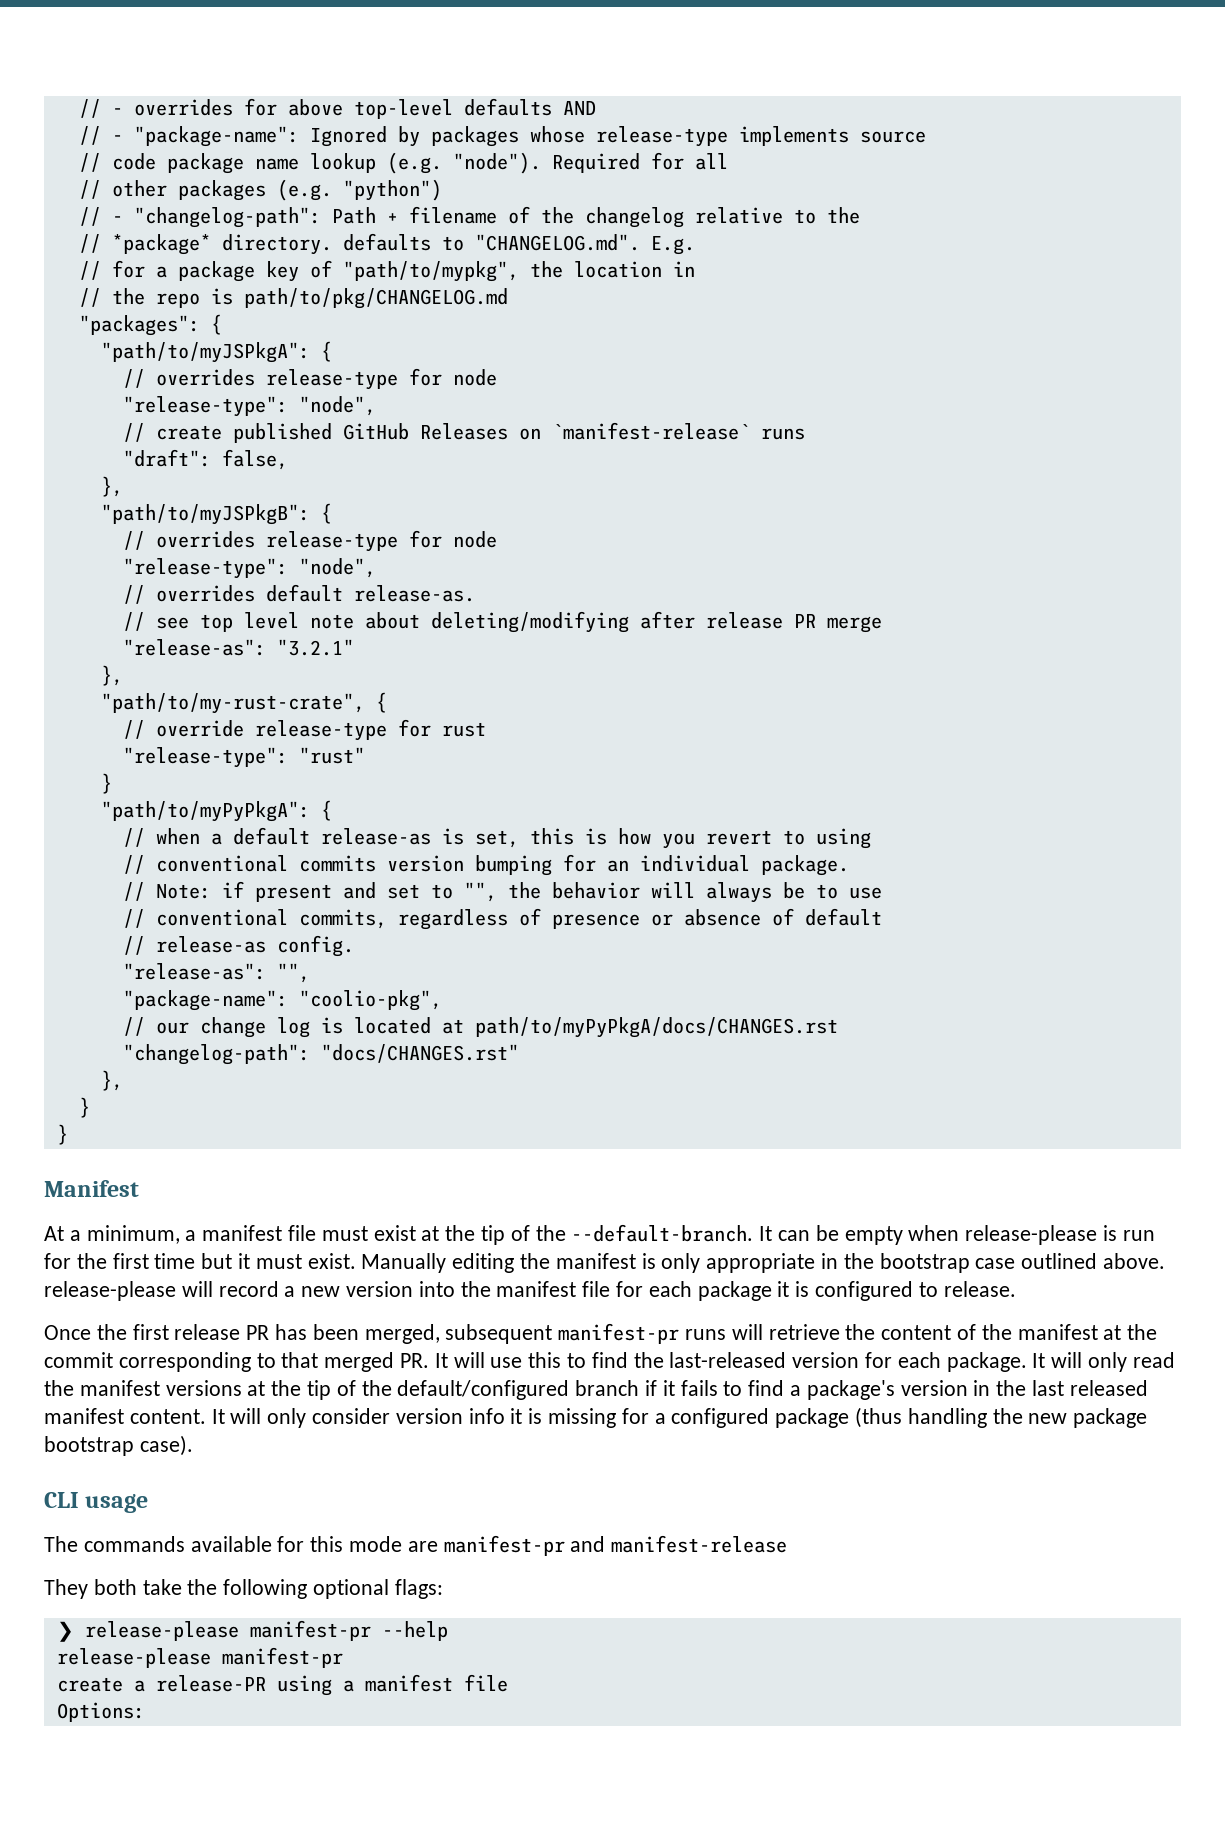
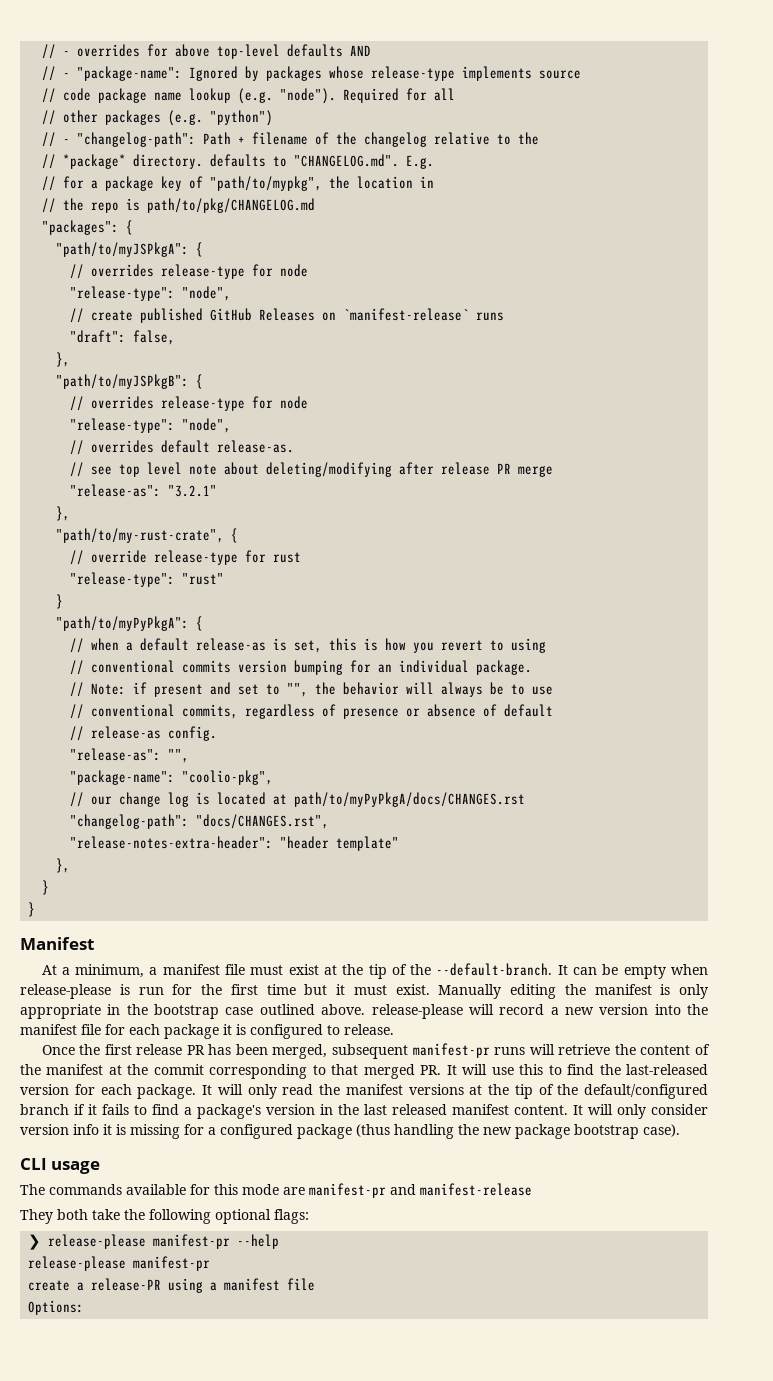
[320,1044,519,1063] "docs/CHANGES.rst" -> [196,814,330,829] [70,836,400,851] "docs/CHANGES.rst", // "release-notes-extra-header": "header template"

